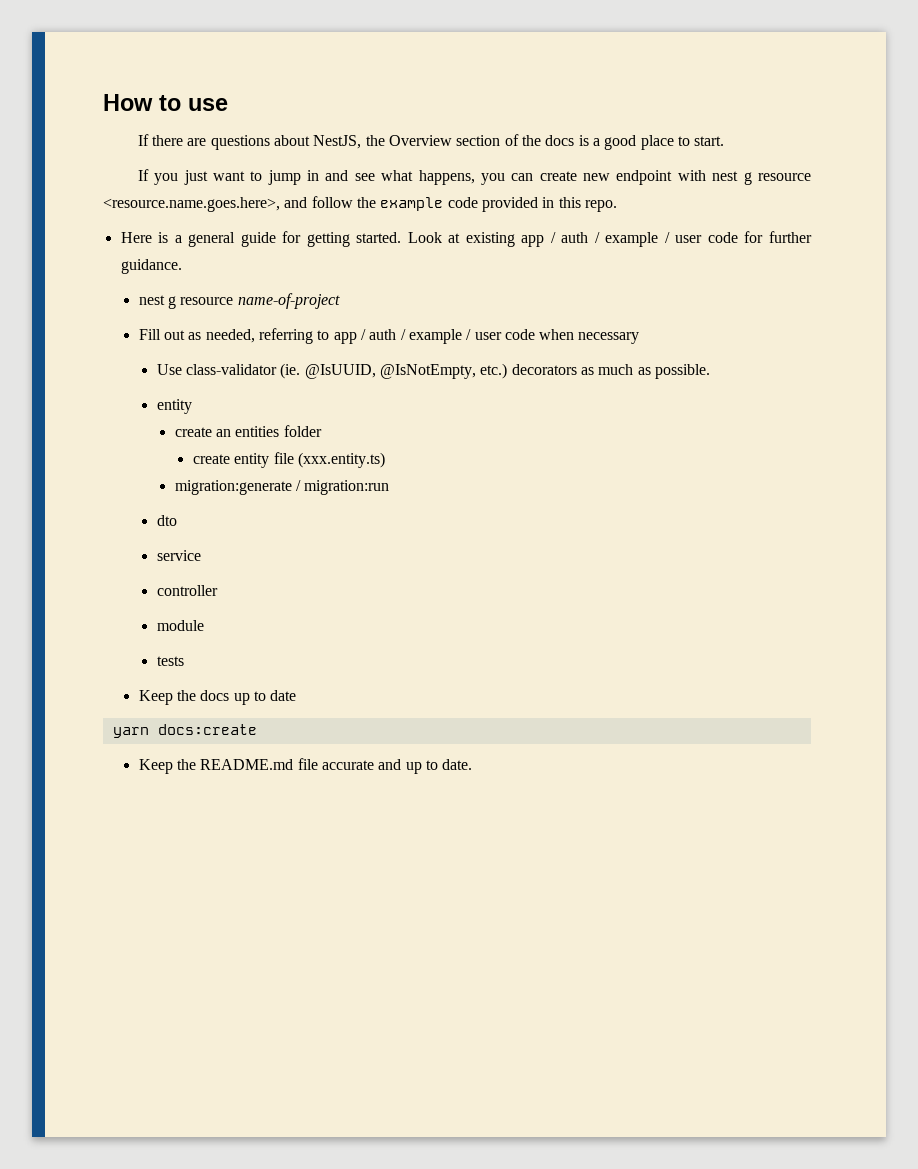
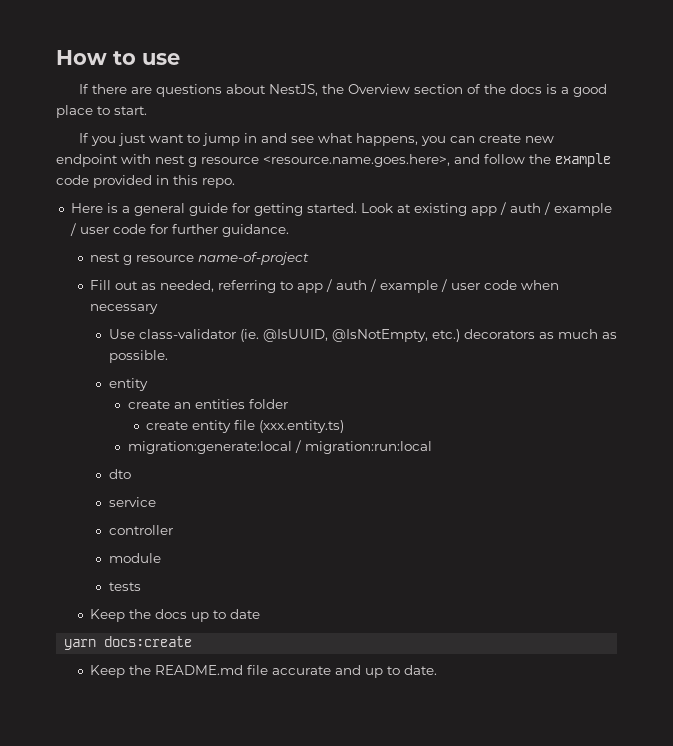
[174,480,390,495] migration:generate / migration:run -> [127,440,432,454] migration:generate:local / migration:run:local

